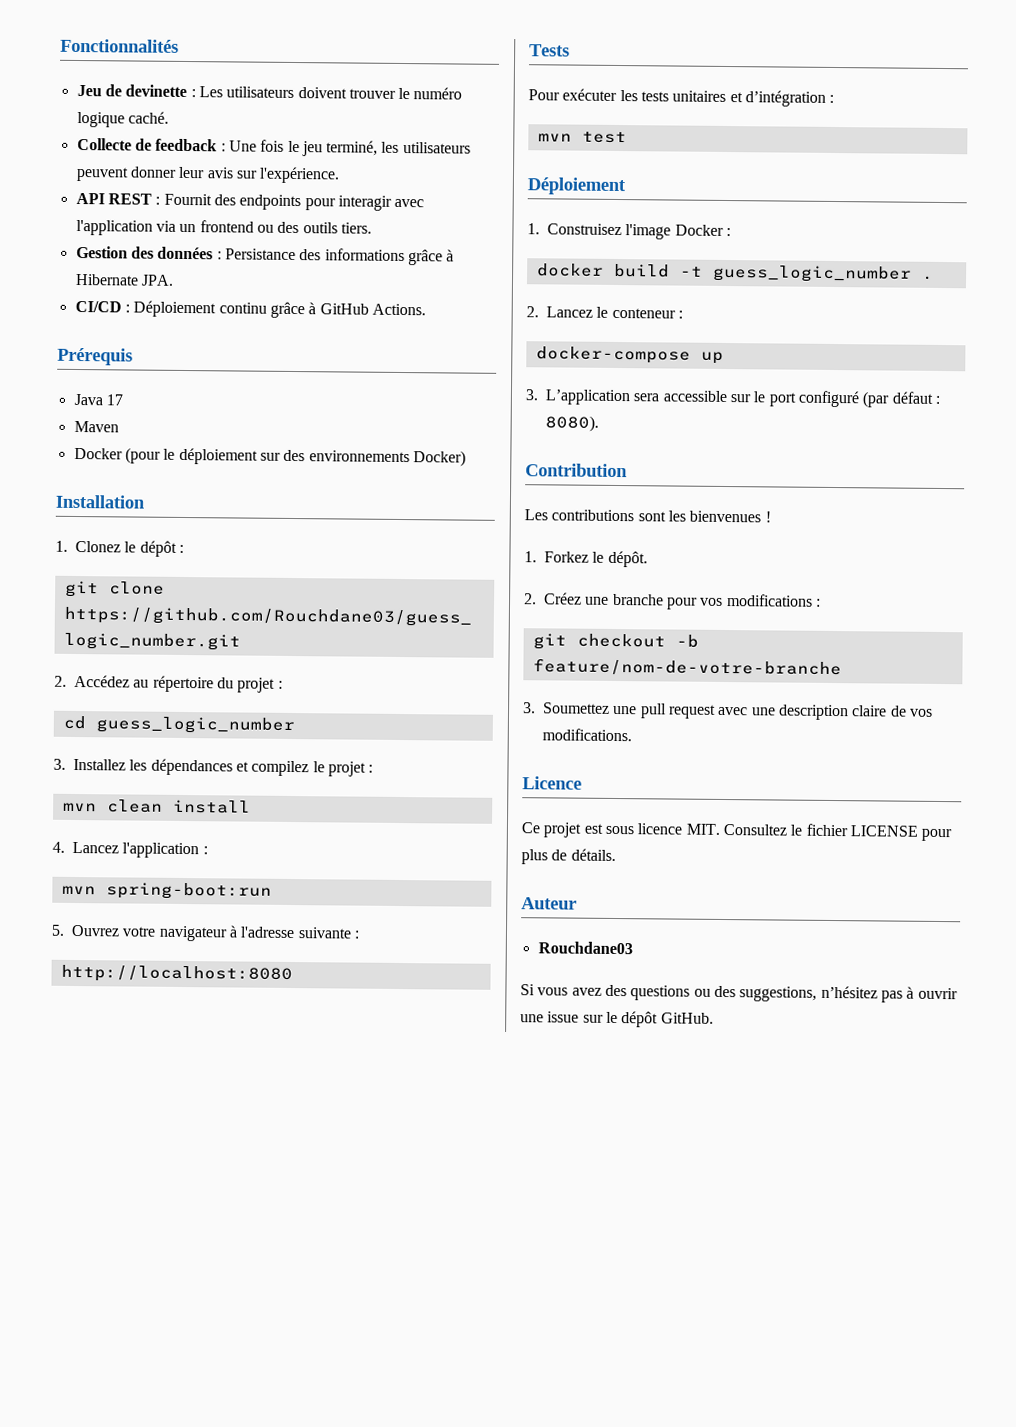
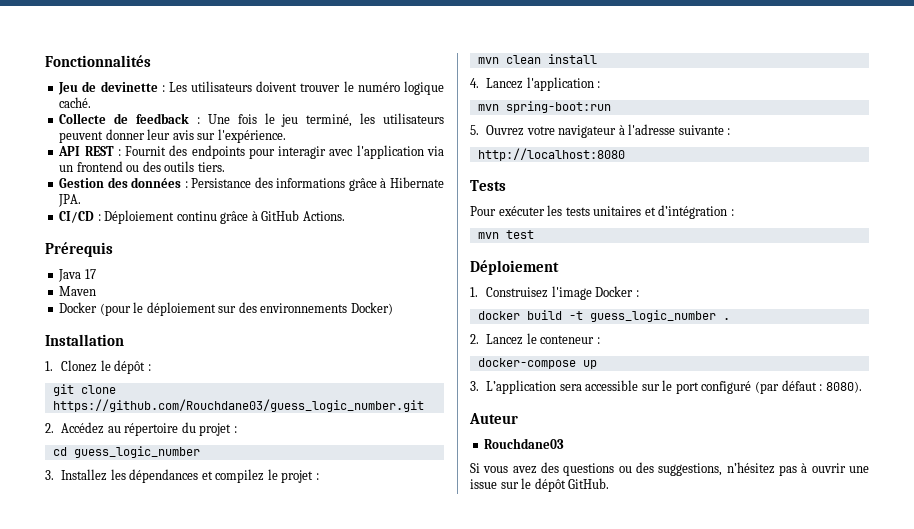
[525,463,628,478] [524,509,771,523] [524,550,648,568] [524,592,821,610] [532,633,699,650] [532,658,842,678] [523,702,933,721] [542,728,632,742] [522,776,582,790] [521,822,953,842] [521,848,616,865] // Contribution // Les contributions sont les bienvenues ! // 1. Forkez le dépôt. // 2. Créez une branche pour vos modifications : // git checkout -b feature/nom-de-votre-branche // 3. Soumettez une pull request avec une description claire de vos modifications. // Licence // Ce projet est sous licence MIT. Consultez le fichier LICENSE pour plus de détails. -> (862, 387) none

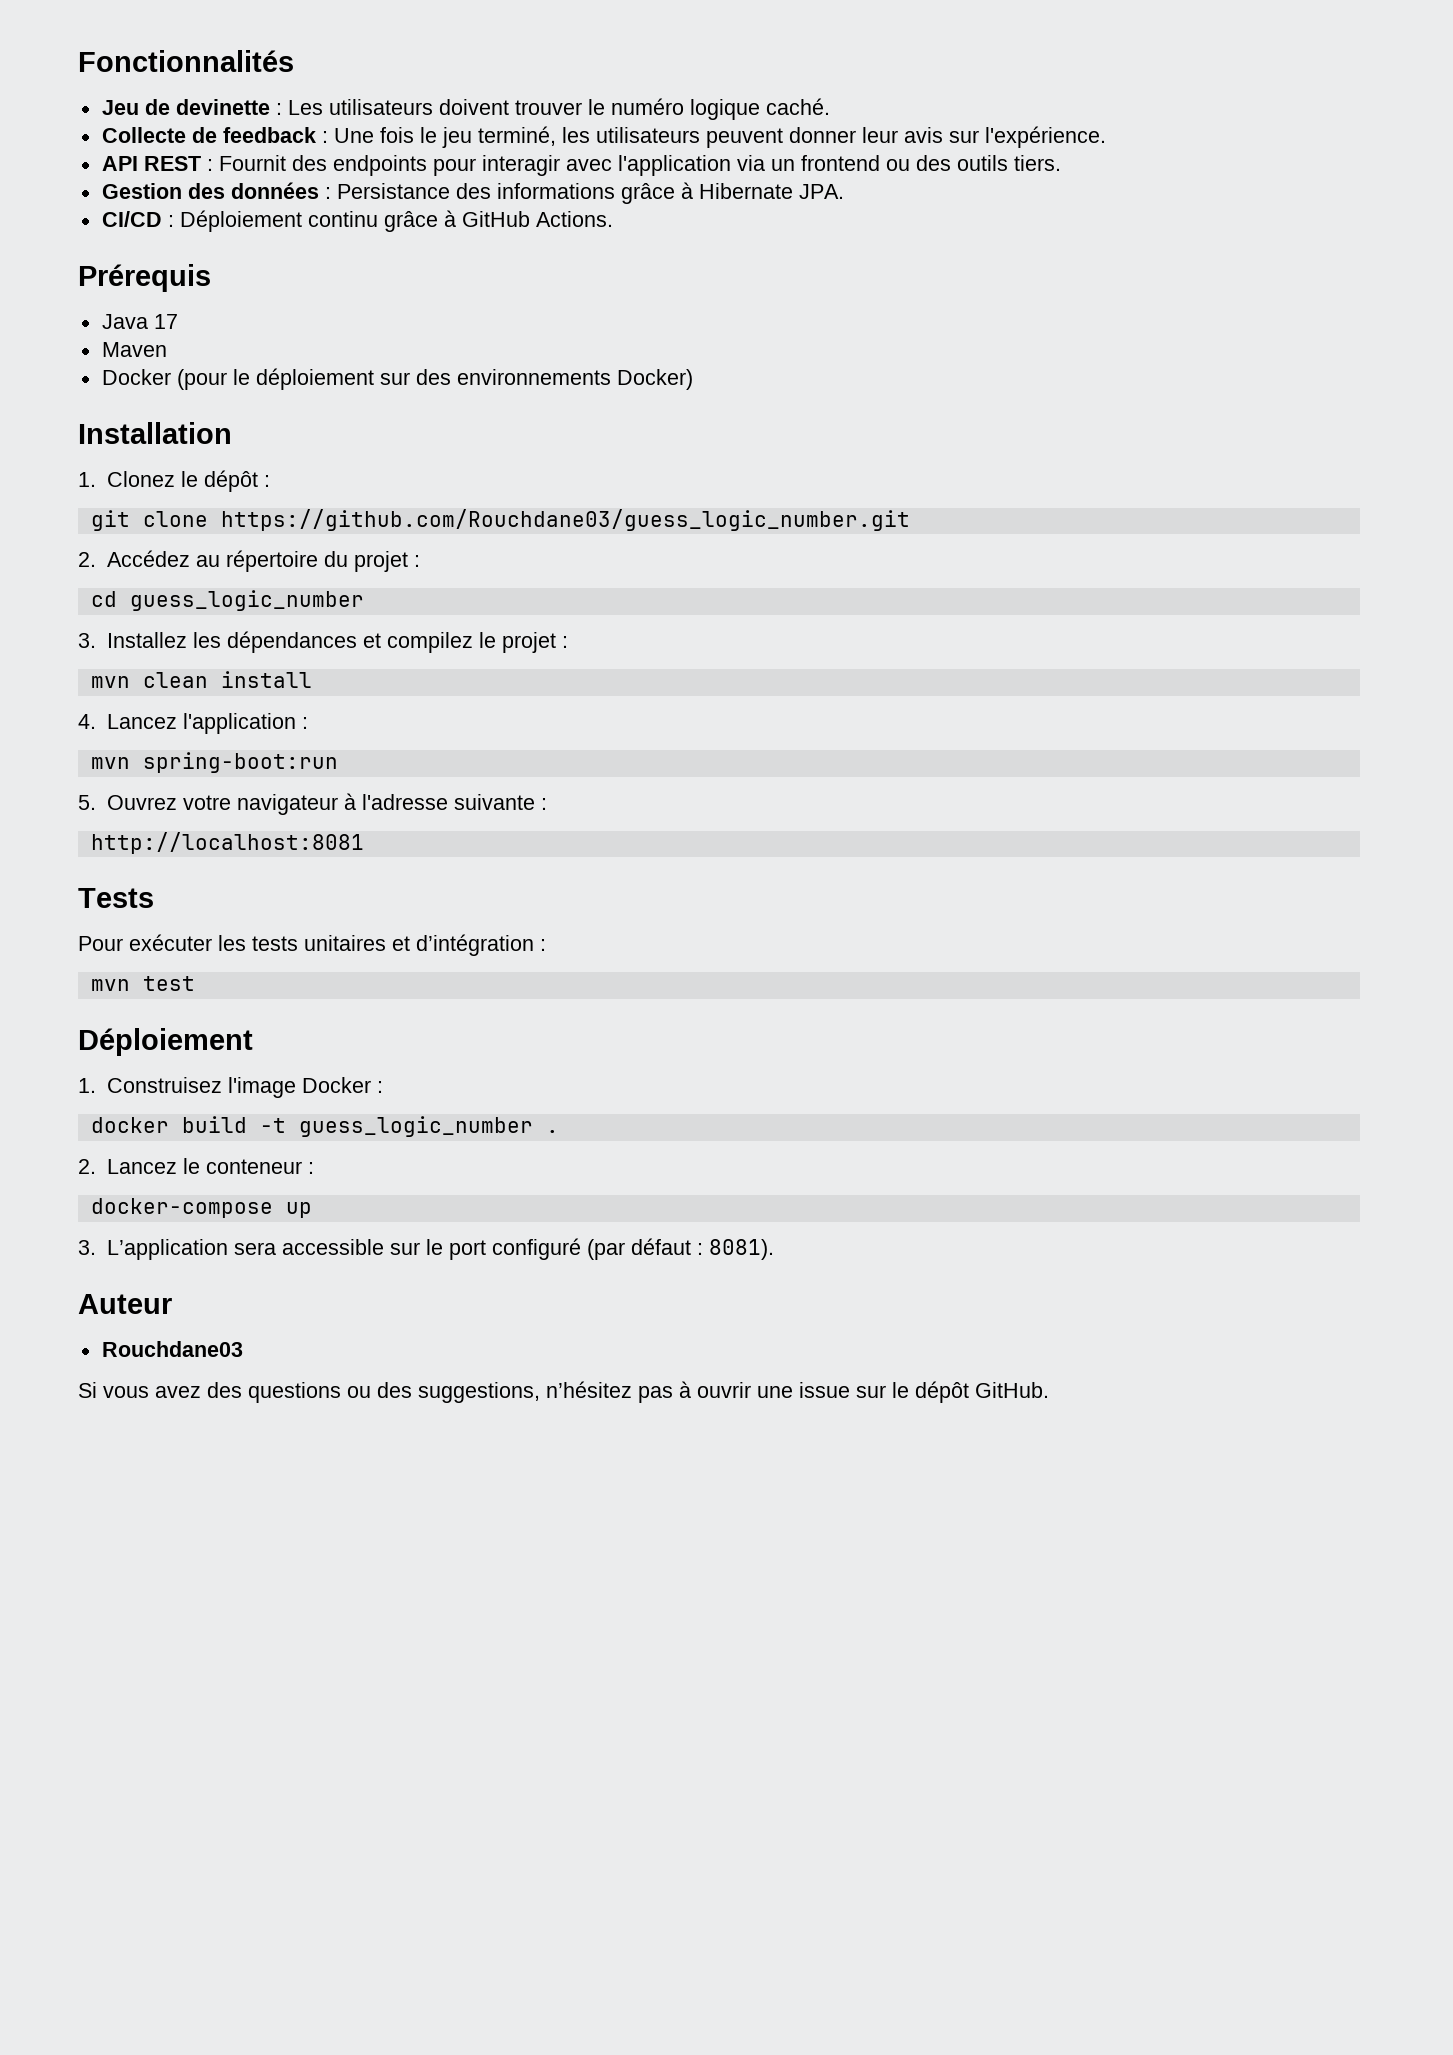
[477,148,625,161] http://localhost:8080 -> [90,832,364,854] http://localhost:8081
[825,381,862,393] 8080). -> [708,1239,774,1260] 8081).

